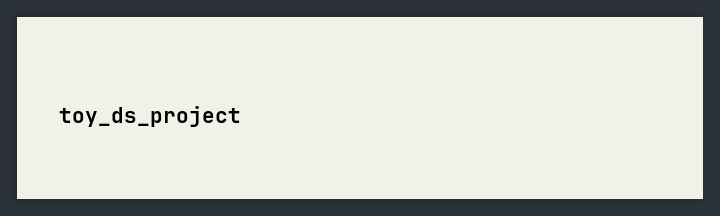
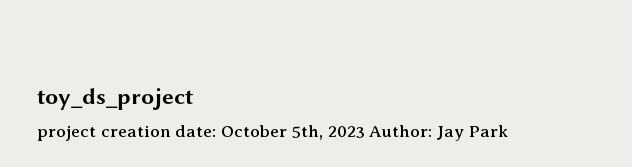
(241, 116) none -> [37,125,508,141] // project creation date: October 5th, 2023 Author: Jay Park

